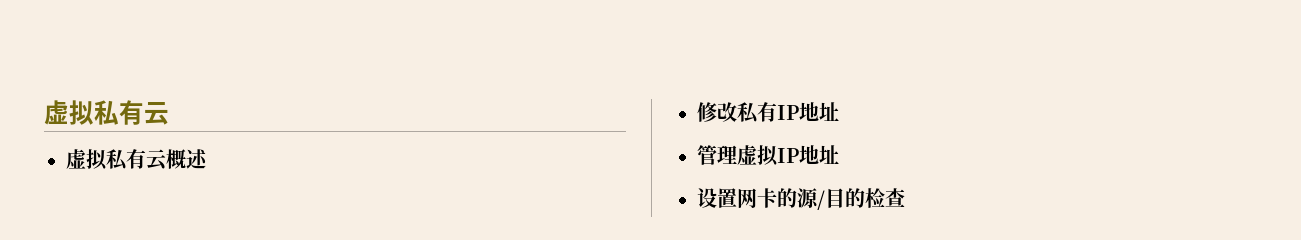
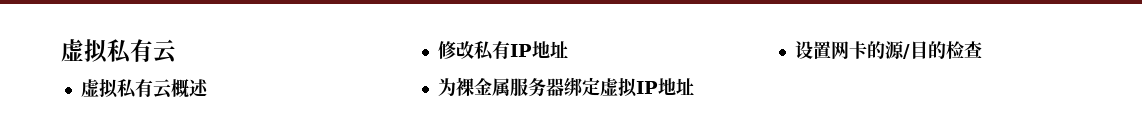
[697,145,737,165] 管理 -> [437,77,600,97] 为裸金属服务器绑定

